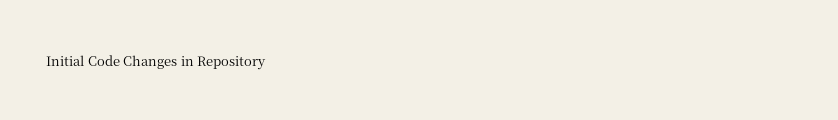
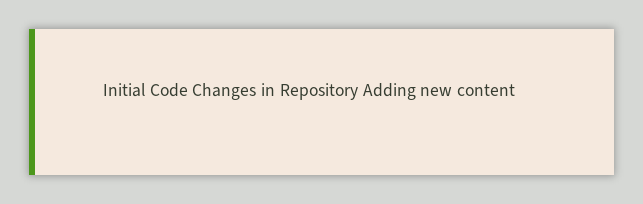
(267, 63) none -> [362,83,516,100] Adding new content

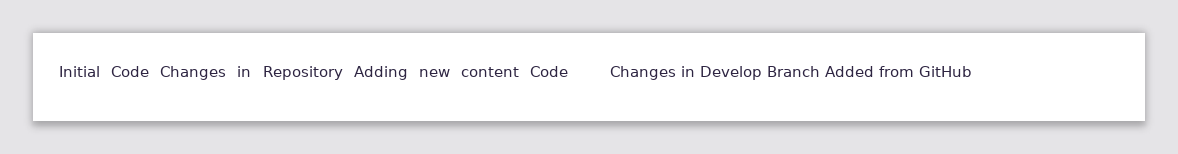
(516, 90) none -> [530,66,972,80] Code Changes in Develop Branch Added from GitHub

